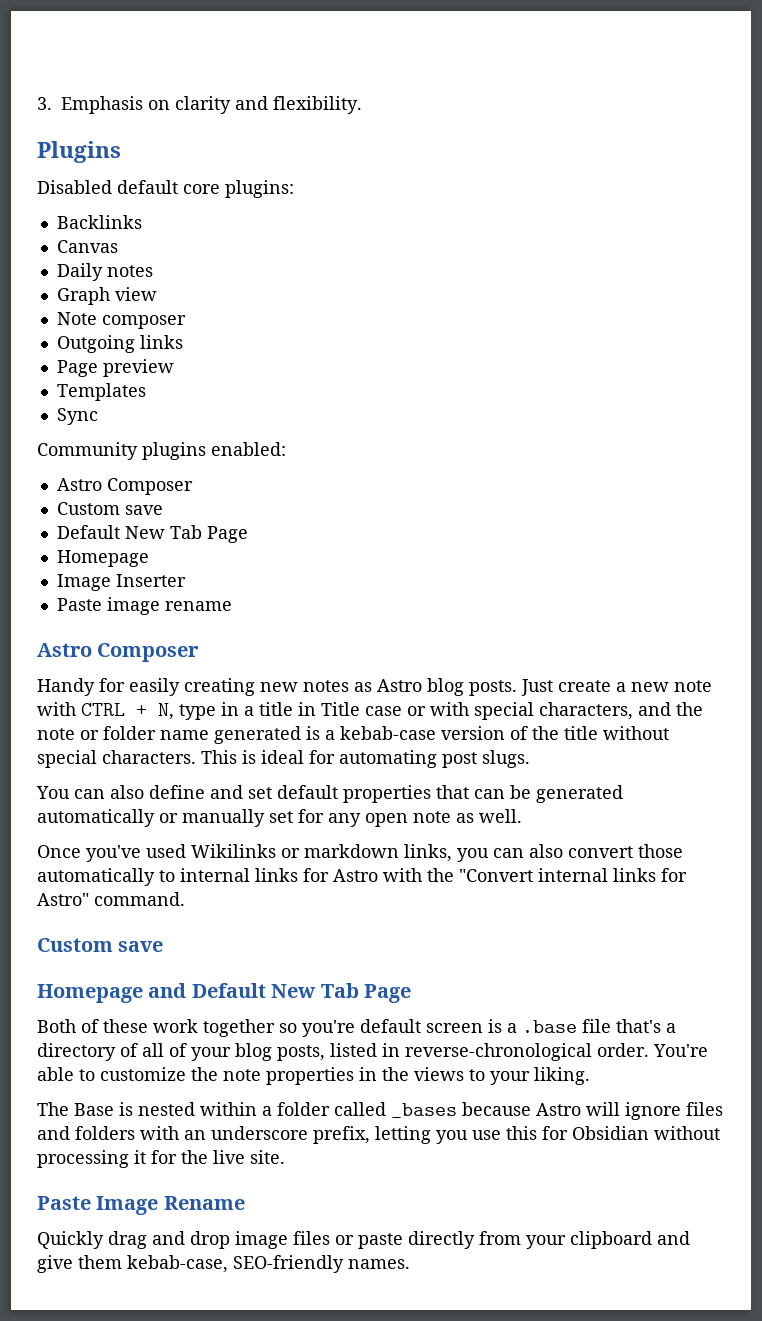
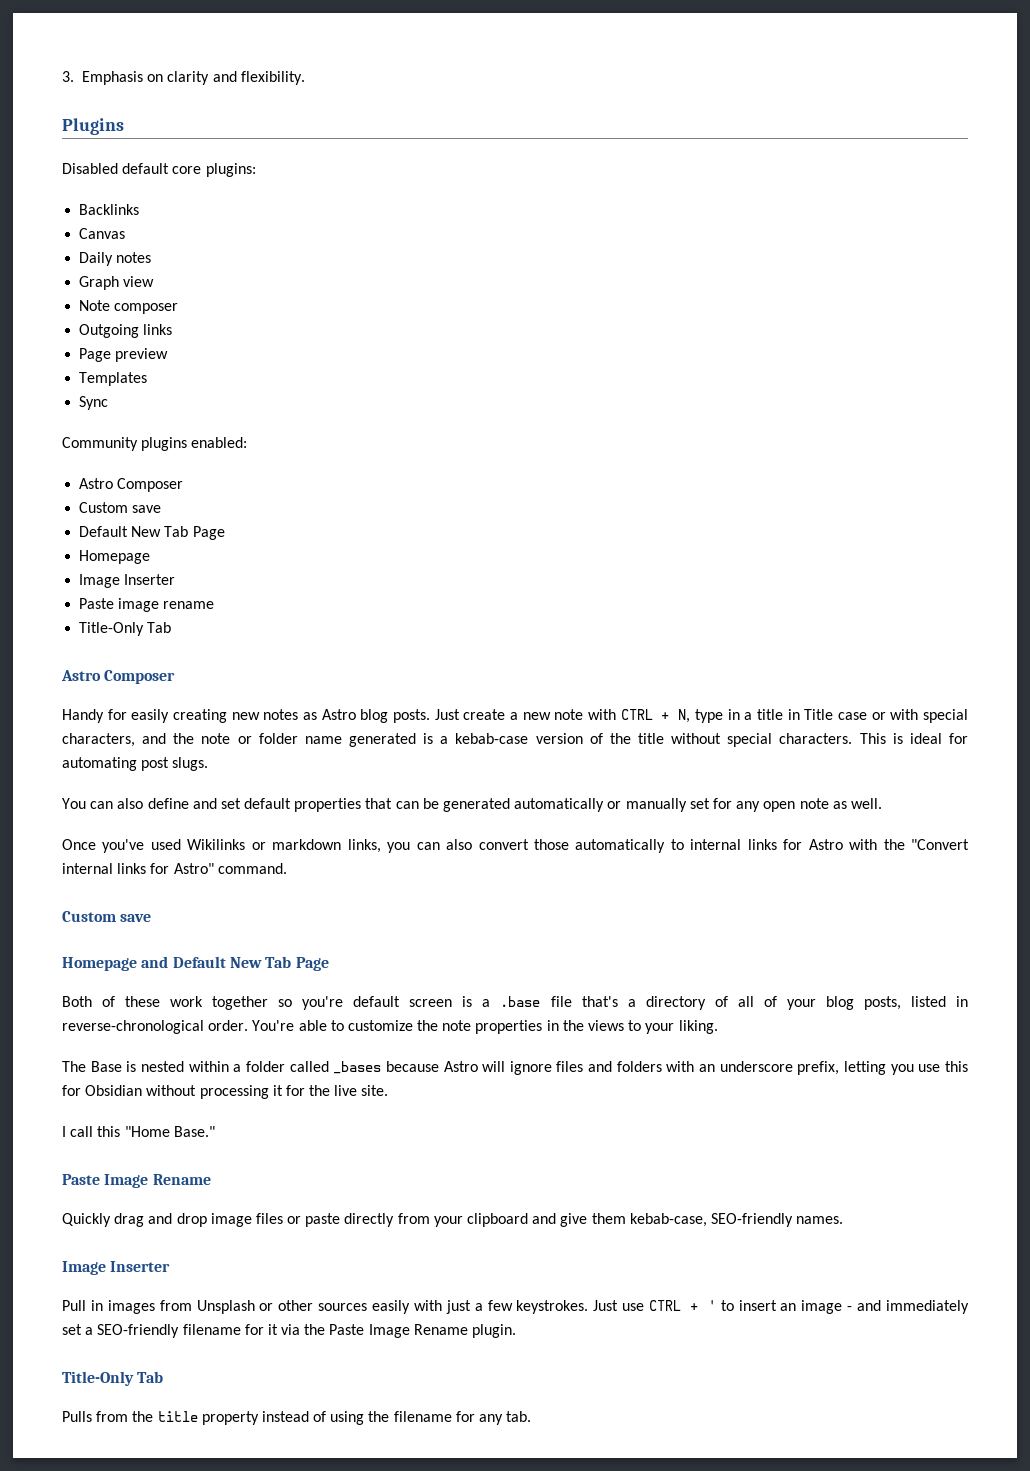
(232, 606) none -> [79,622,172,636] // Title-Only Tab
(285, 1157) none -> [62,1126,215,1137] // I call this "Home Base."
(410, 1264) none -> [62,1261,171,1275] [62,1300,969,1314] [62,1324,517,1338] [62,1371,164,1386] [62,1411,532,1425] // Image Inserter // Pull in images from Unsplash or other sources easily with just a few keystrokes. Just use CTRL + ' to insert an image - and immediately set a SEO-friendly filename for it via the Paste Image Rename plugin. // Title-Only Tab // Pulls from the title property instead of using the filename for any tab.

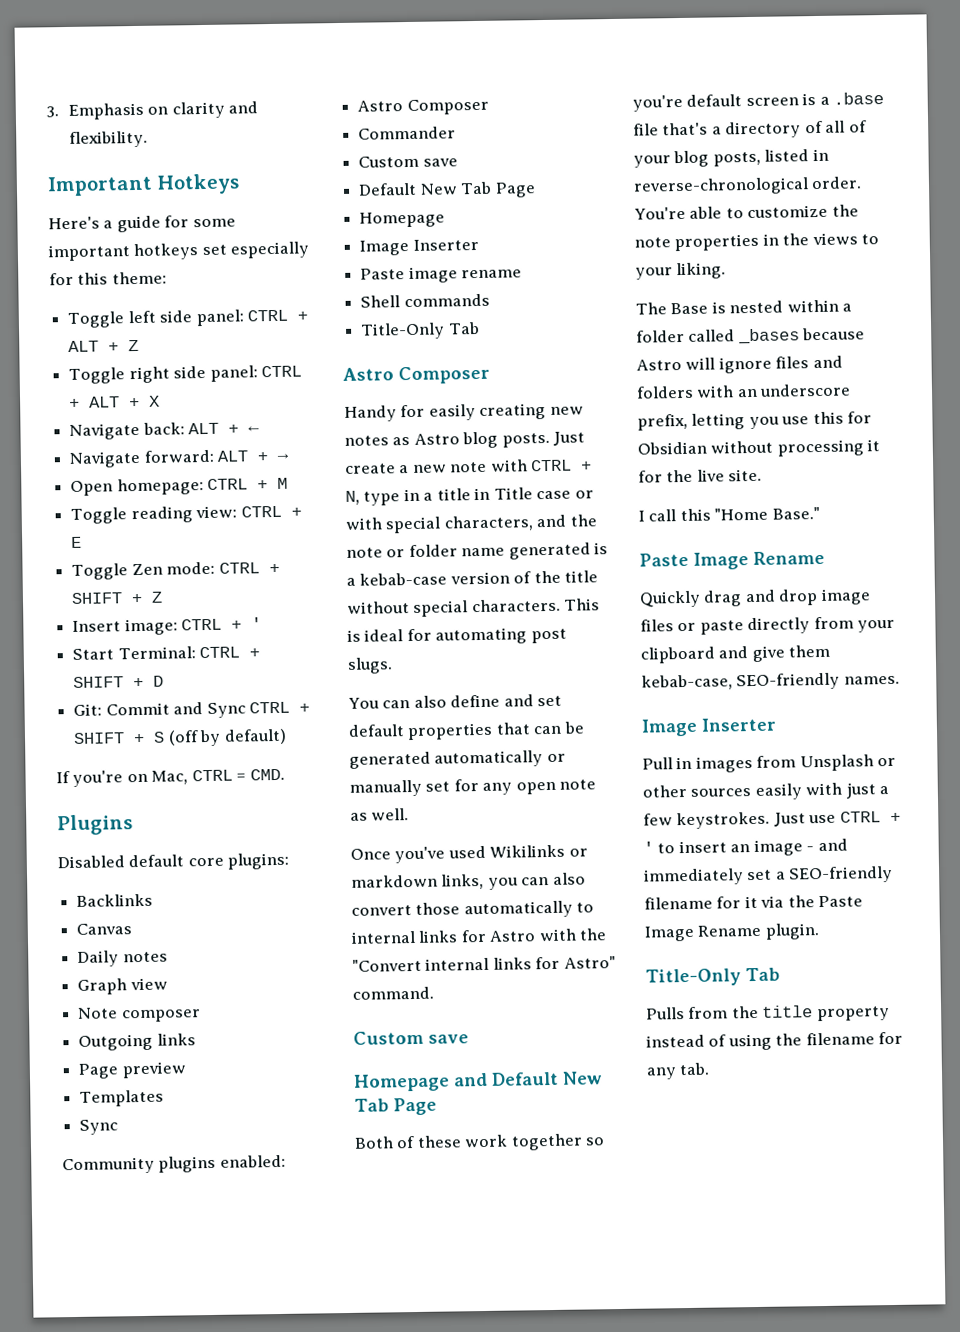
(305, 78) none -> [47,173,240,197] [48,215,236,233] [48,241,310,262] [49,271,167,286] [67,309,308,329] [68,339,140,353] [68,365,302,384] [69,395,161,408] [69,422,261,440] [69,449,290,468] [70,477,289,496] [70,505,302,524] [71,536,83,548] [71,561,280,580] [71,591,164,604] [72,617,263,636] [72,646,261,660] [73,675,165,688] [73,701,310,719] [73,728,287,747] [56,768,285,787] // Important Hotkeys // Here's a guide for some important hotkeys set especially for this theme: // Toggle left side panel: CTRL + ALT + Z // Toggle right side panel: CTRL + ALT + X // Navigate back: ALT + ← // Navigate forward: ALT + → // Open homepage: CTRL + M // Toggle reading view: CTRL + E // Toggle Zen mode: CTRL + SHIFT + Z // Insert image: CTRL + ' // Start Terminal: CTRL + SHIFT + D // Git: Commit and Sync CTRL + SHIFT + S (off by default) // If you're on Mac, CTRL = CMD.
(184, 485) none -> [358,126,457,140] // Commander
(215, 605) none -> [360,293,490,308] // Shell commands

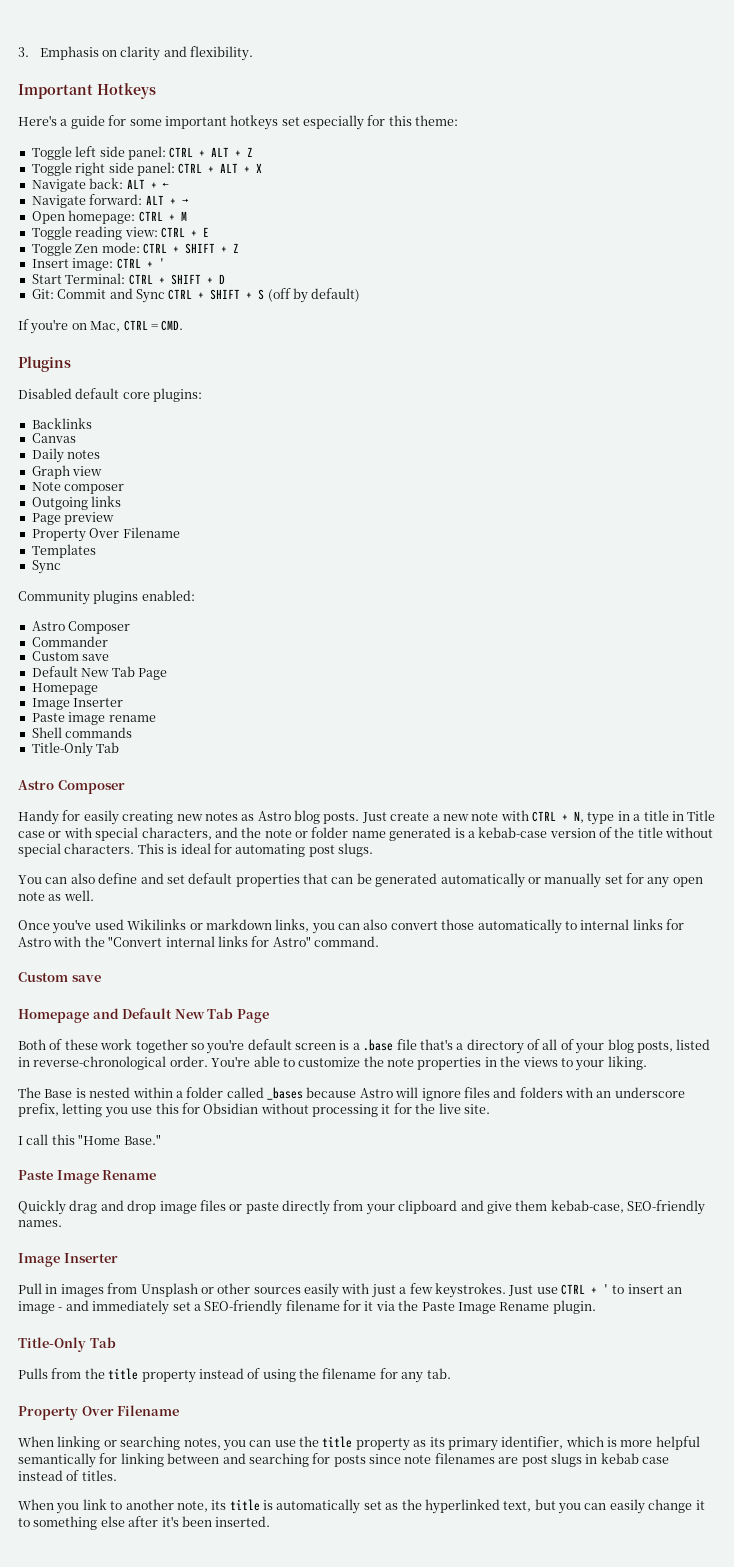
(186, 1070) none -> [31,527,180,542] // Property Over Filename
(711, 1069) none -> [18,1405,180,1420] [18,1436,700,1451] [18,1453,669,1468] [18,1470,117,1481] [18,1499,705,1514] [18,1516,271,1530] // Property Over Filename // When linking or searching notes, you can use the title property as its primary identifier, which is more helpful semantically for linking between and searching for posts since note filenames are post slugs in kebab case instead of titles. // When you link to another note, its title is automatically set as the hyperlinked text, but you can easily change it to something else after it's been inserted.

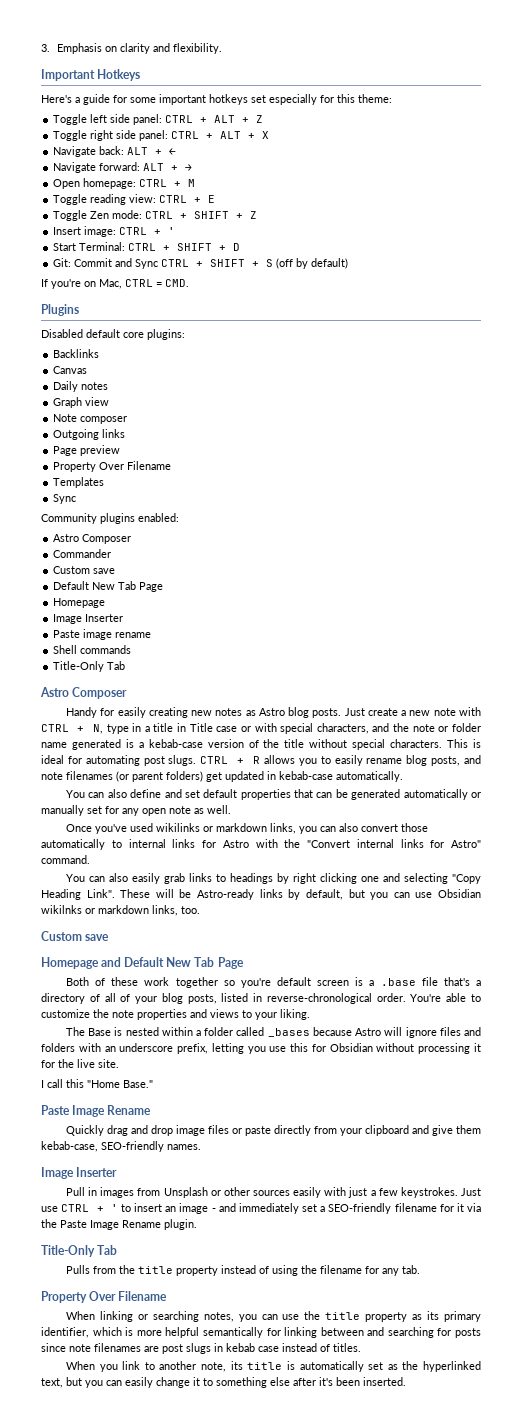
(373, 850) none -> [200,755,482,766] [41,771,403,782] CTRL + R allows you to easily rename blog posts, and note filenames (or parent folders) get updated in kebab-case automatically.
[127,919,187,930] Wikilinks -> [155,823,200,832] wikilinks
(379, 941) none -> [65,873,482,884] [41,889,482,900] [41,905,200,916] // You can also easily grab links to headings by right clicking one and selecting "Copy Heading Link". These will be Astro-ready links by default, but you can use Obsidian wikilnks or markdown links, too.
[484,1056,521,1067] in the -> [190,1009,207,1018] and

